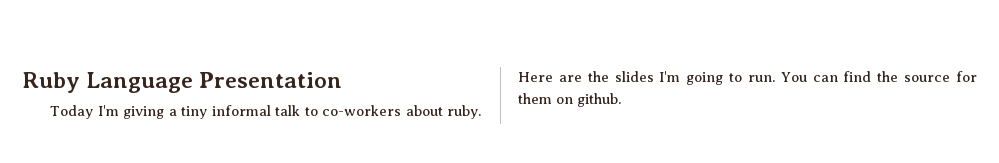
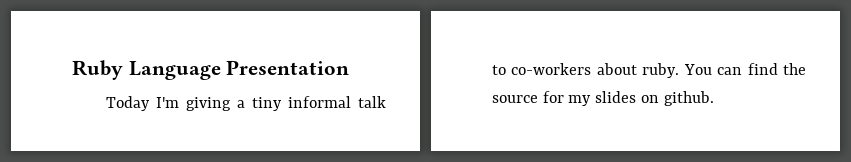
[518,71,775,85] Here are the slides I'm going to run. -> (680, 70) none
[518,93,552,104] them -> [568,91,637,106] my slides

